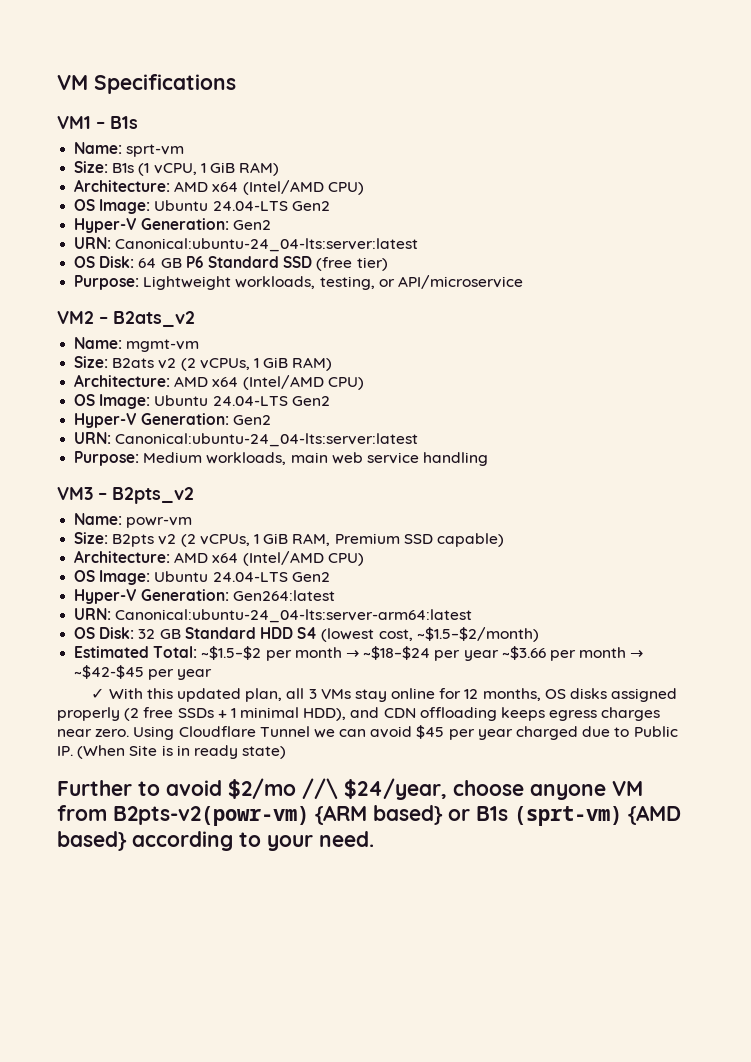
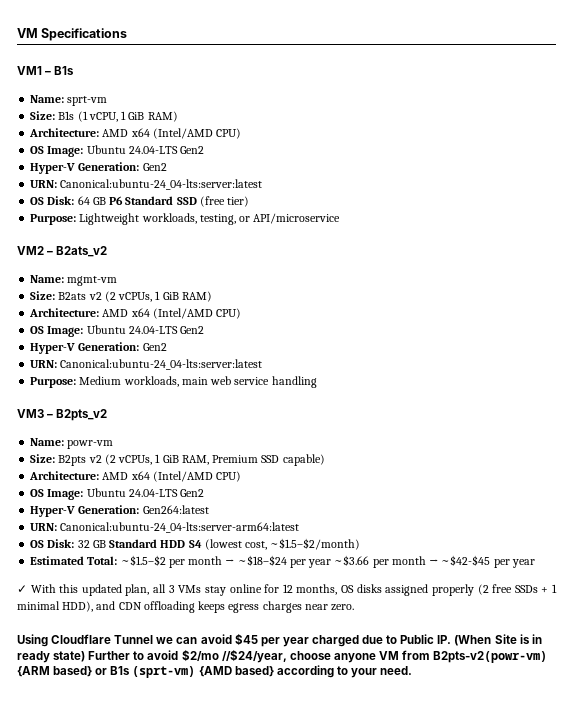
(130, 733) none -> (355, 607) //
(287, 752) // -> (86, 656) none
[302,778,447,800] //\ $24/year, -> [221,649,287,663] //$24/year,

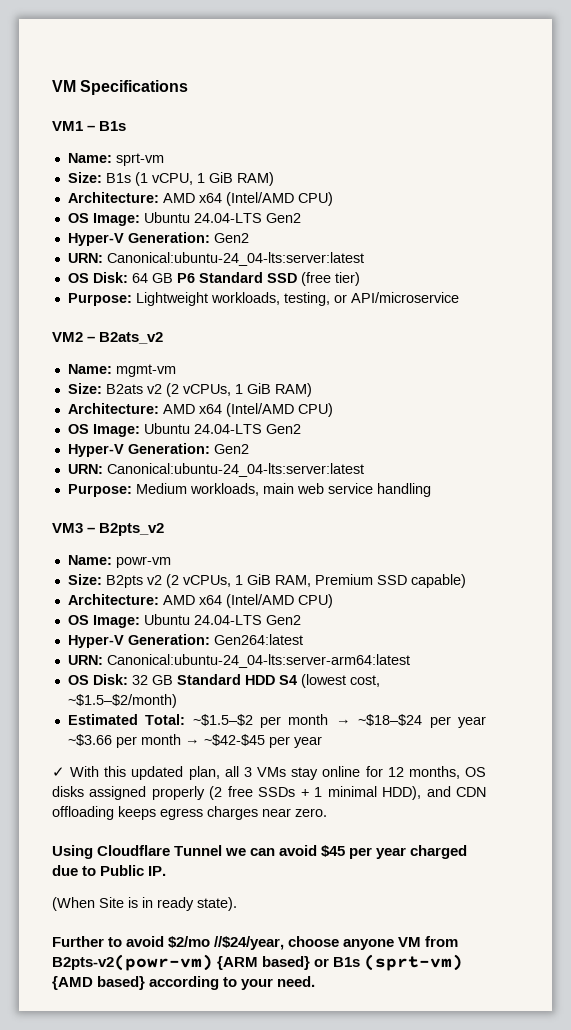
(452, 639) none -> (167, 871) //
[53,651,86,662] state) -> [197,897,237,911] state). //

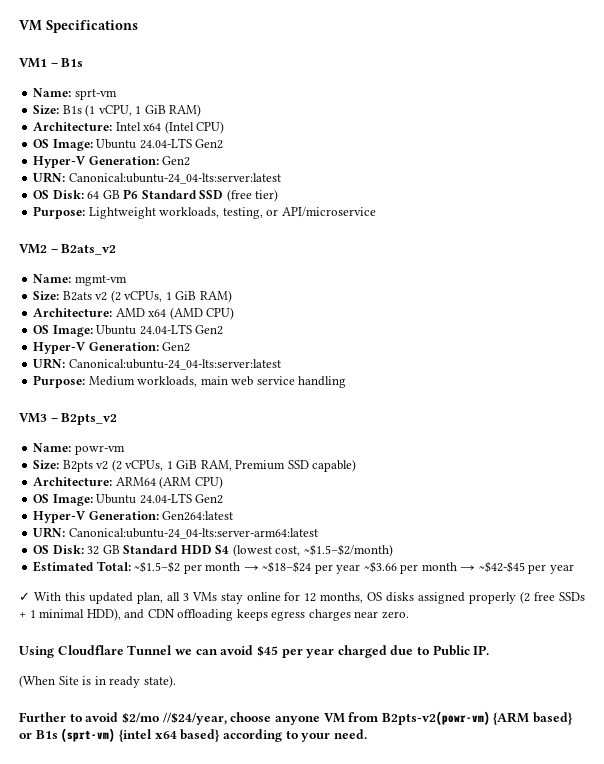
[162,192,294,206] AMD x64 (Intel/AMD -> [115,121,194,134] Intel x64 (Intel
[225,403,294,417] (Intel/AMD -> [169,307,203,320] (AMD
[162,594,294,608] AMD x64 (Intel/AMD -> [115,476,192,489] ARM64 (ARM
[52,976,93,990] {AMD -> [118,729,177,742] {intel x64

